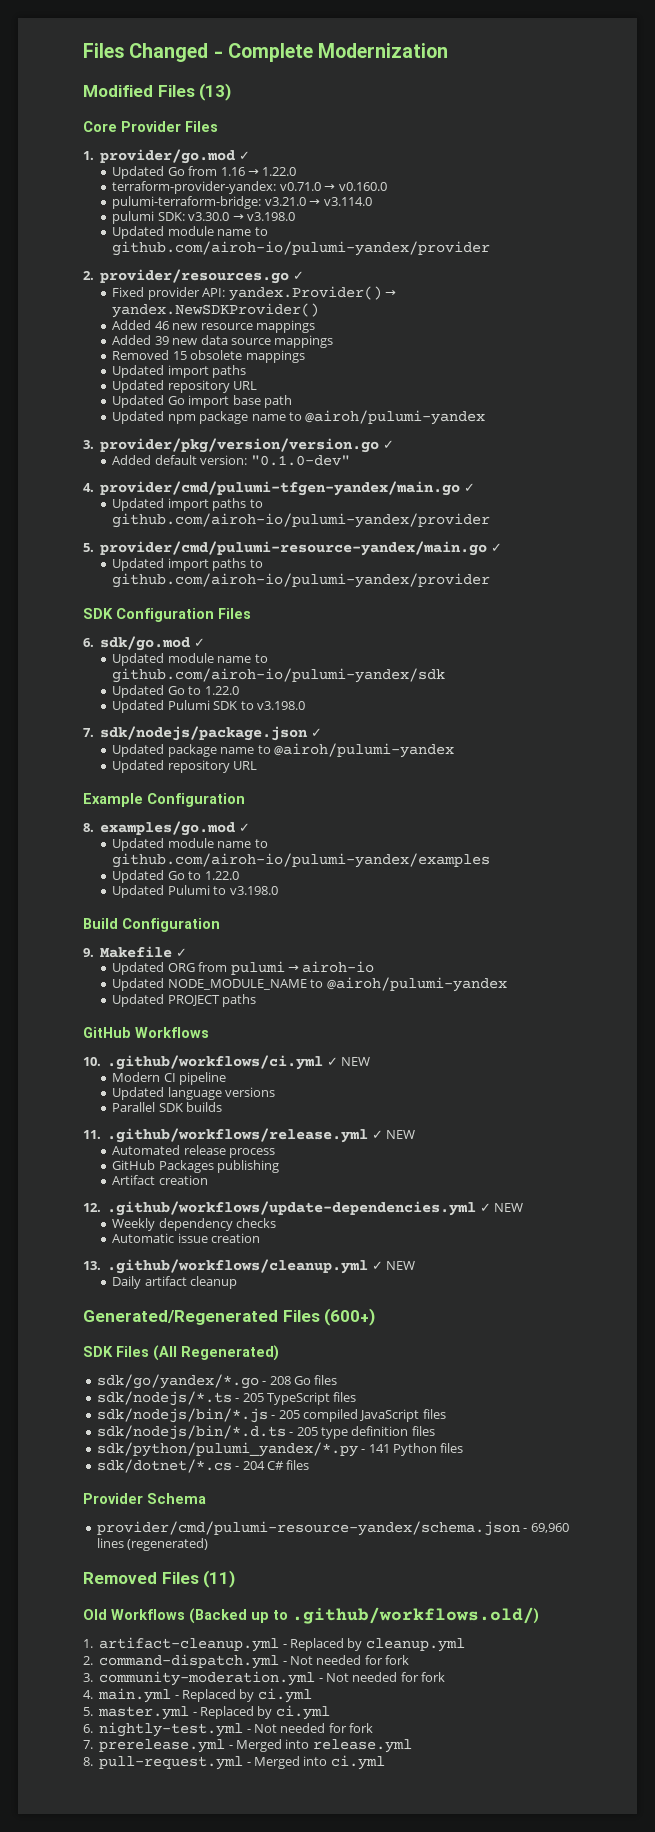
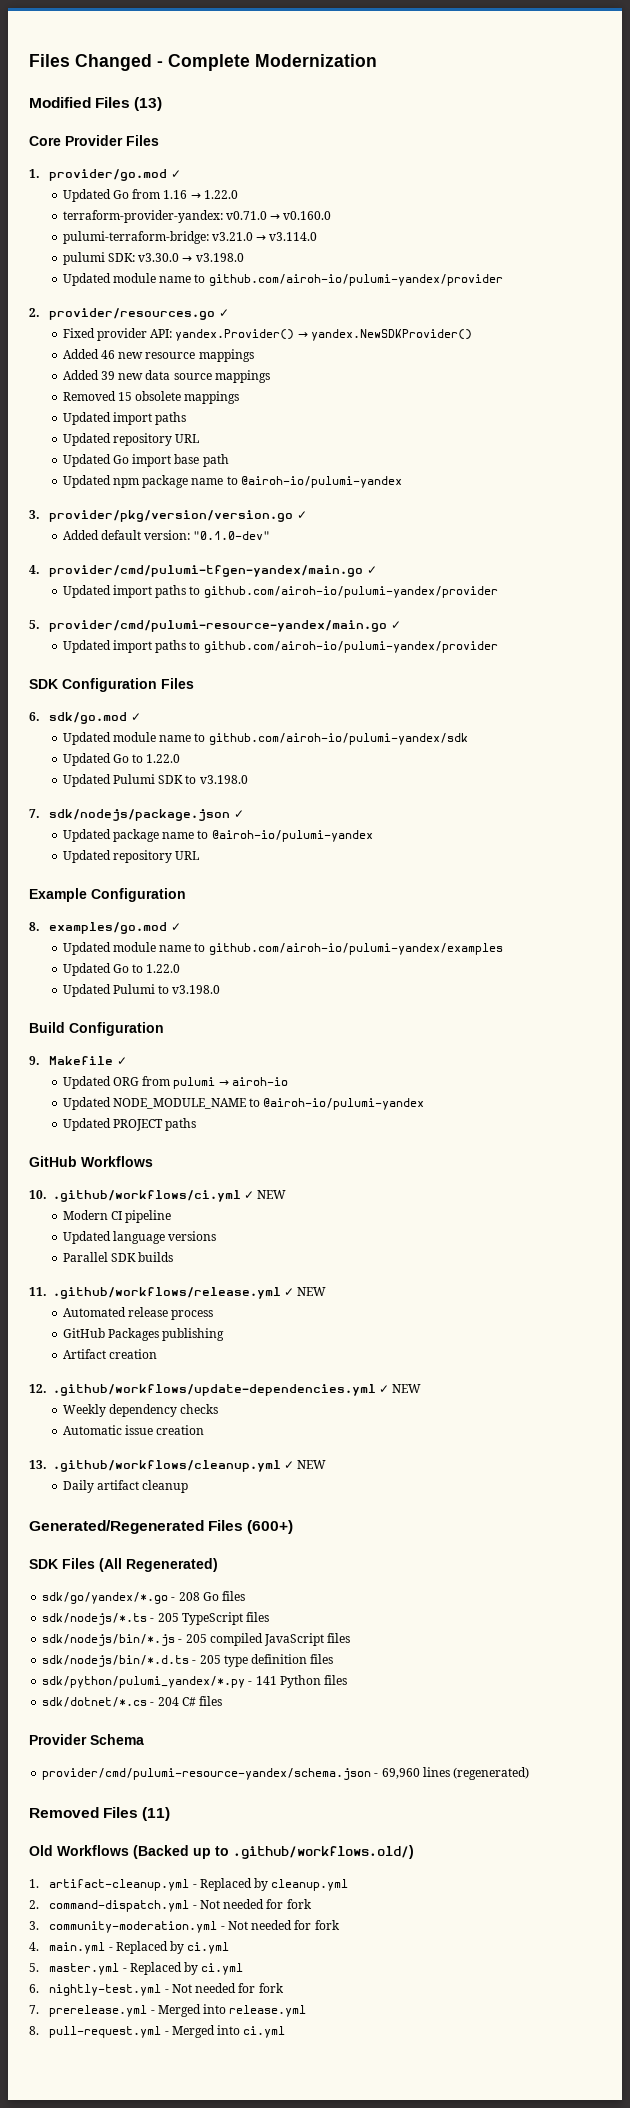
[305,410,486,425] @airoh/pulumi-yandex -> [240,476,402,488] @airoh-io/pulumi-yandex
[273,743,454,758] @airoh/pulumi-yandex -> [211,830,373,842] @airoh-io/pulumi-yandex
[326,977,507,992] @airoh/pulumi-yandex -> [263,1098,425,1110] @airoh-io/pulumi-yandex

